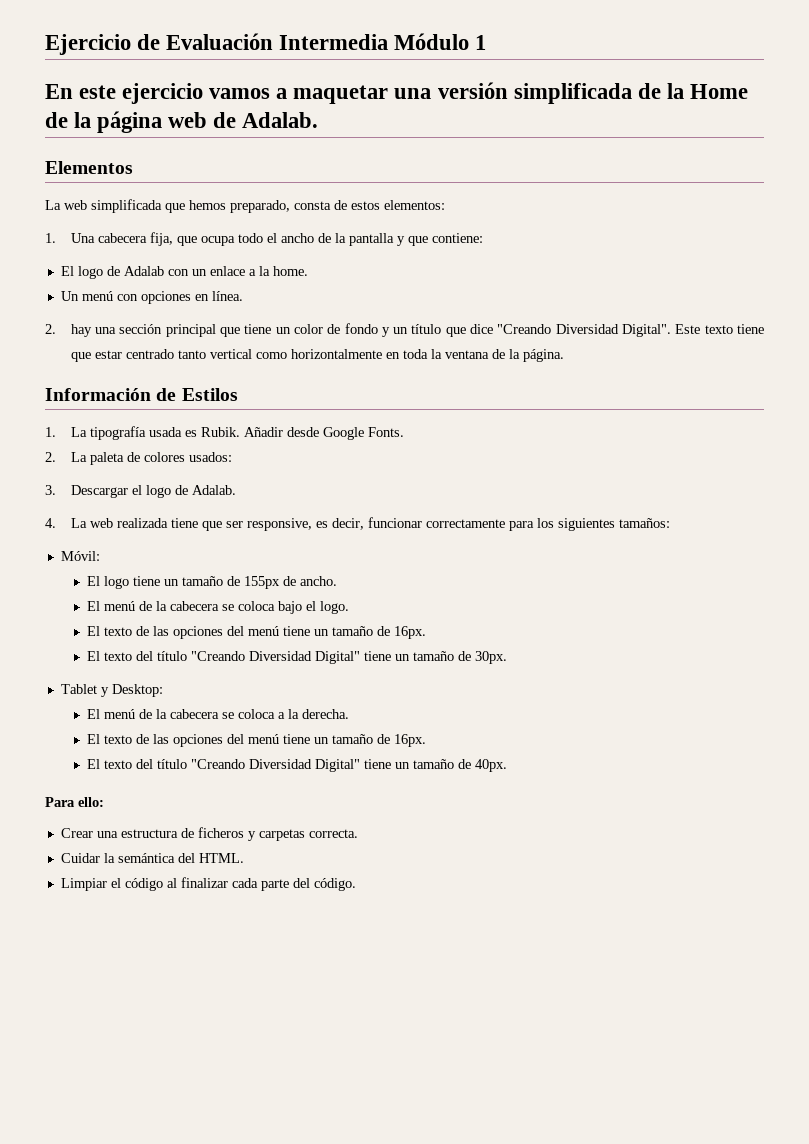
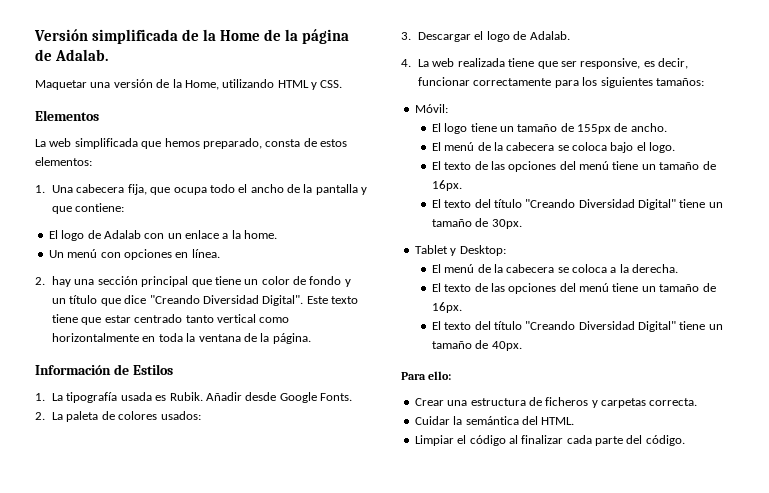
[45,33,487,55] [45,82,508,104] Ejercicio de Evaluación Intermedia Módulo 1 // En este ejercicio vamos a maquetar una versión -> [34,29,88,41] Versión
[168,112,319,128] web de Adalab. -> [35,49,109,61] [35,79,343,90] de Adalab. // Maquetar una versión de la Home, utilizando HTML y CSS.

